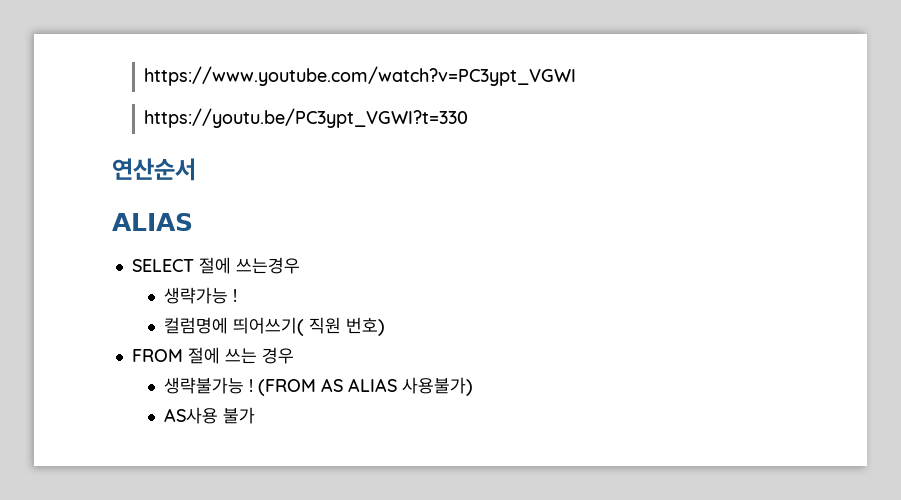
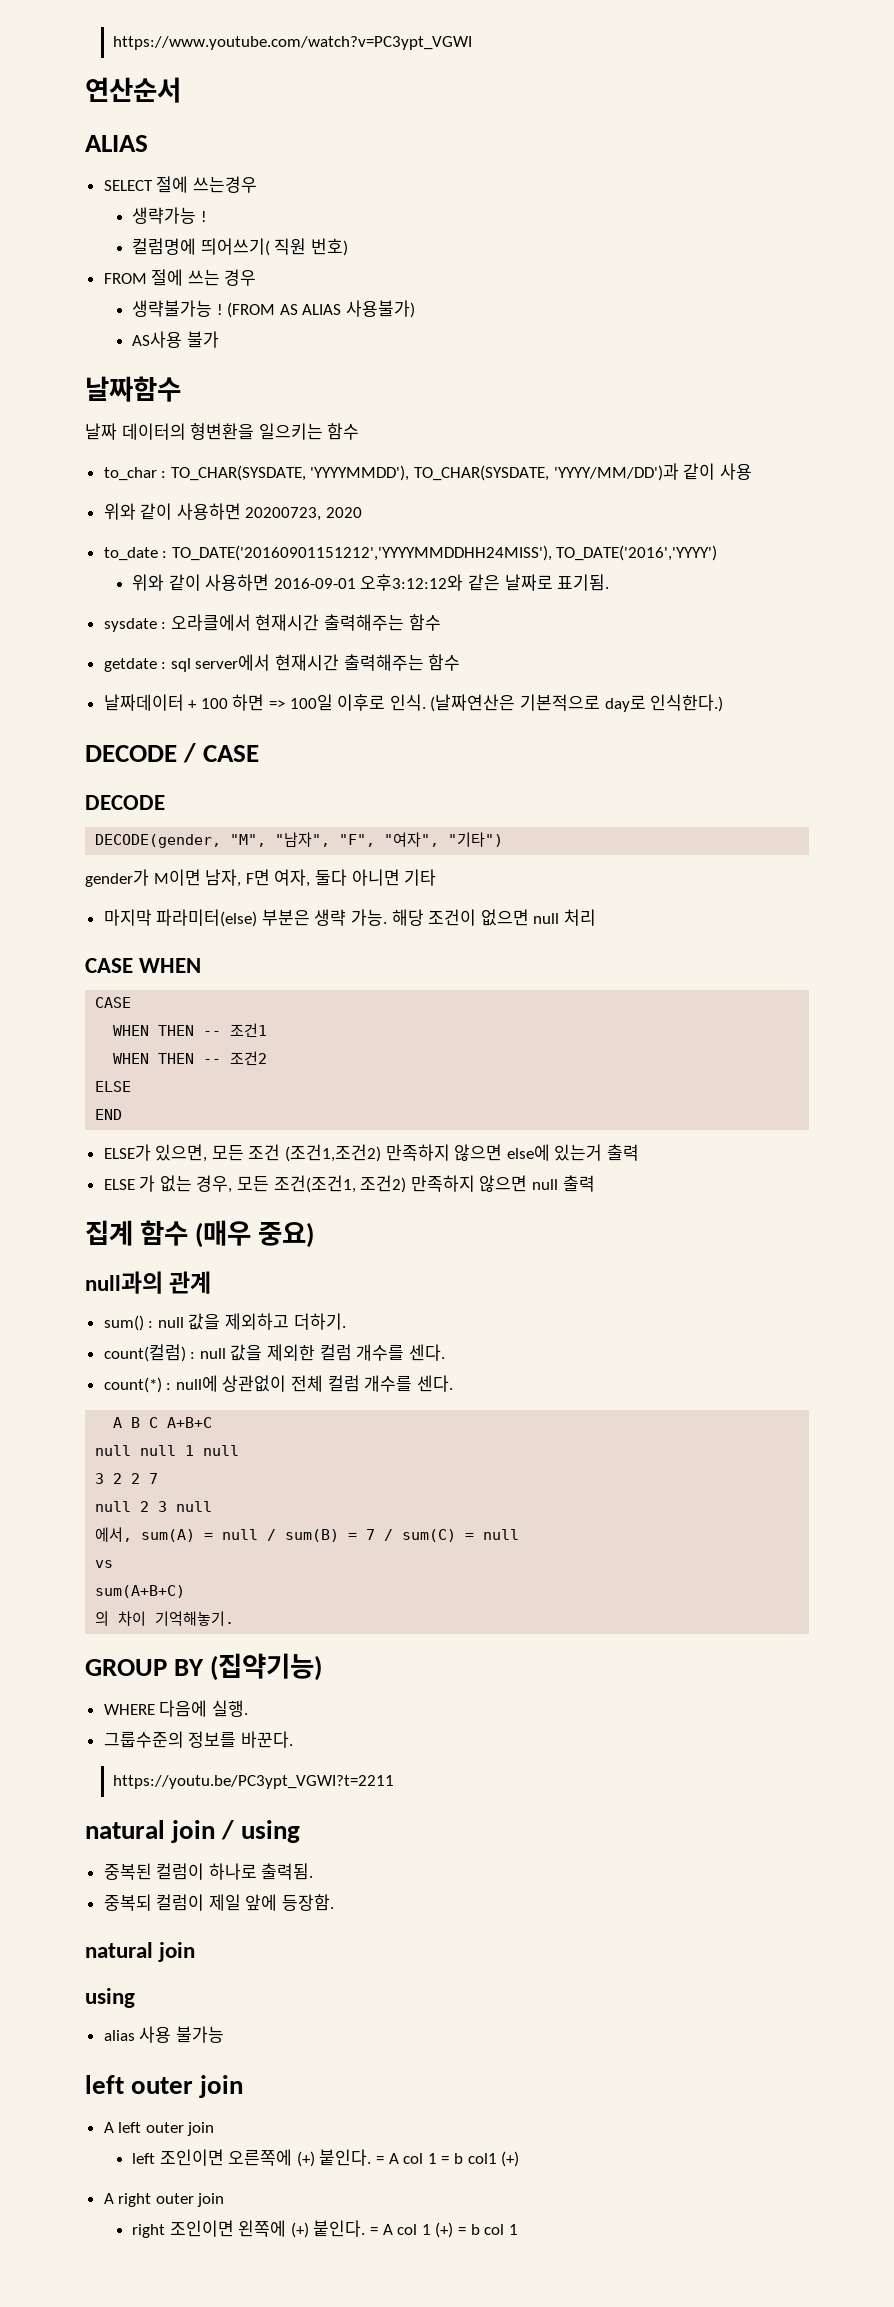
[144,108,469,128] // https://youtu.be/PC3ypt_VGWI?t=330 -> (473, 43) none
(256, 415) none -> [85,376,181,402] [85,423,360,440] [103,463,752,481] [103,503,363,521] [103,545,718,561] [132,574,610,591] [103,614,441,632] [103,654,461,672] [103,694,724,712] [85,743,260,763] [85,795,165,810] [95,832,504,848] [85,869,437,887] [103,909,597,927] [85,958,202,973] [95,997,132,1008] [113,1023,268,1038] [113,1051,268,1066] [95,1081,132,1092] [95,1109,123,1120] [103,1144,640,1162] [103,1175,595,1193] [85,1220,315,1248] [85,1271,212,1294] [103,1313,346,1331] [103,1344,445,1362] [103,1375,453,1393] [113,1417,213,1428] [95,1445,240,1456] [95,1473,159,1484] [95,1501,213,1512] [95,1527,520,1542] [95,1560,114,1568] [95,1585,186,1598] [95,1611,235,1626] [85,1653,323,1681] [103,1700,248,1717] [103,1731,293,1748] [113,1775,395,1789] [85,1820,301,1843] [103,1863,314,1880] [103,1894,335,1911] [85,1942,196,1962] [85,1988,135,2008] [103,2026,224,2043] [85,2075,244,2098] [103,2122,215,2136] [132,2149,520,2167] [103,2193,225,2207] [132,2220,518,2238] // 날짜함수 // 날짜 데이터의 형변환을 일으키는 함수 // to_char : TO_CHAR(SYSDATE, 'YYYYMMDD'), TO_CHAR(SYSDATE, 'YYYY/MM/DD')과 같이 사용 // 위와 같이 사용하면 20200723, 2020 // to_date : TO_DATE('20160901151212','YYYYMMDDHH24MISS'), TO_DATE('2016','YYYY') // 위와 같이 사용하면 2016-09-01 오후3:12:12와 같은 날짜로 표기됨. // sysdate : 오라클에서 현재시간 출력해주는 함수 // getdate : sql server에서 현재시간 출력해주는 함수 // 날짜데이터 + 100 하면 => 100일 이후로 인식. (날짜연산은 기본적으로 day로 인식한다.) // DECODE / CASE // DECODE // DECODE(gender, "M", "남자", "F", "여자", "기타") // gender가 M이면 남자, F면 여자, 둘다 아니면 기타 // 마지막 파라미터(else) 부분은 생략 가능. 해당 조건이 없으면 null 처리 // CASE WHEN // CASE // WHEN THEN -- 조건1 // WHEN THEN -- 조건2 // ELSE // END // ELSE가 있으면, 모든 조건 (조건1,조건2) 만족하지 않으면 else에 있는거 출력 // ELSE 가 없는 경우, 모든 조건(조건1, 조건2) 만족하지 않으면 null 출력 // 집계 함수 (매우 중요) // null과의 관계 // sum() : null 값을 제외하고 더하기. // count(컬럼) : null 값을 제외한 컬럼 개수를 센다. // count(*) : null에 상관없이 전체 컬럼 개수를 센다. // A B C A+B+C // null null 1 null // 3 2 2 7 // null 2 3 null // 에서, sum(A) = null / sum(B) = 7 / sum(C) = null // vs // sum(A+B+C) // 의 차이 기억해놓기. // GROUP BY (집약기능) // WHERE 다음에 실행. // 그룹수준의 정보를 바꾼다. // https://youtu.be/PC3ypt_VGWI?t=2211 // natural join / using // 중복된 컬럼이 하나로 출력됨. // 중복되 컬럼이 제일 앞에 등장함. // natural join // using // alias 사용 불가능 // left outer join // A left outer join // left 조인이면 오른쪽에 (+) 붙인다. = A col 1 = b col1 (+) // A right outer join // right 조인이면 왼쪽에 (+) 붙인다. = A col 1 (+) = b col 1

